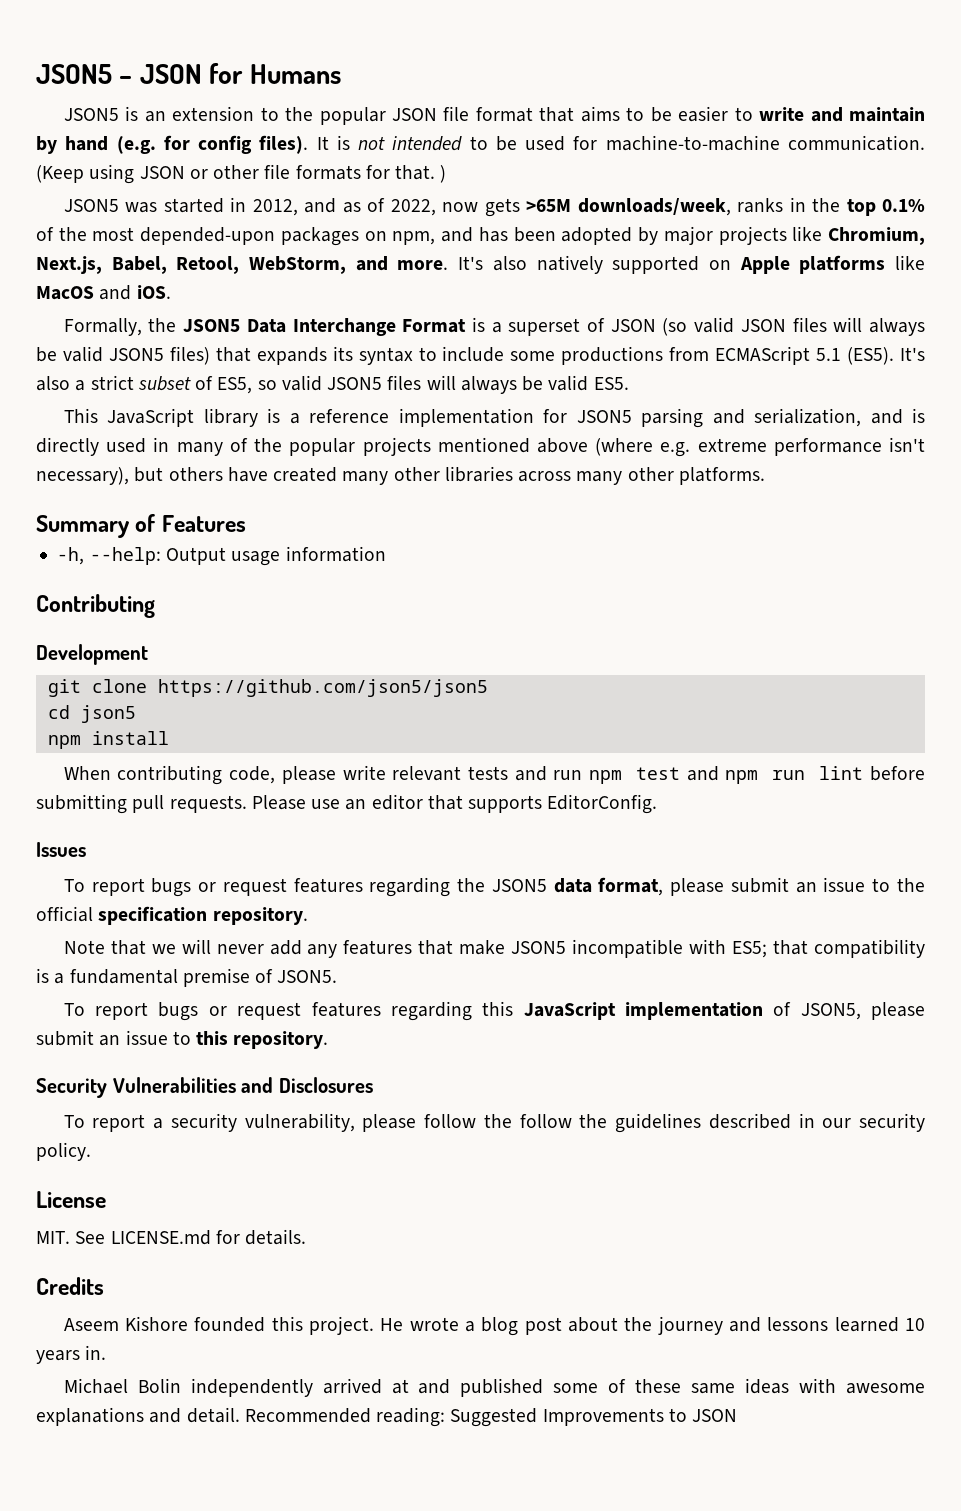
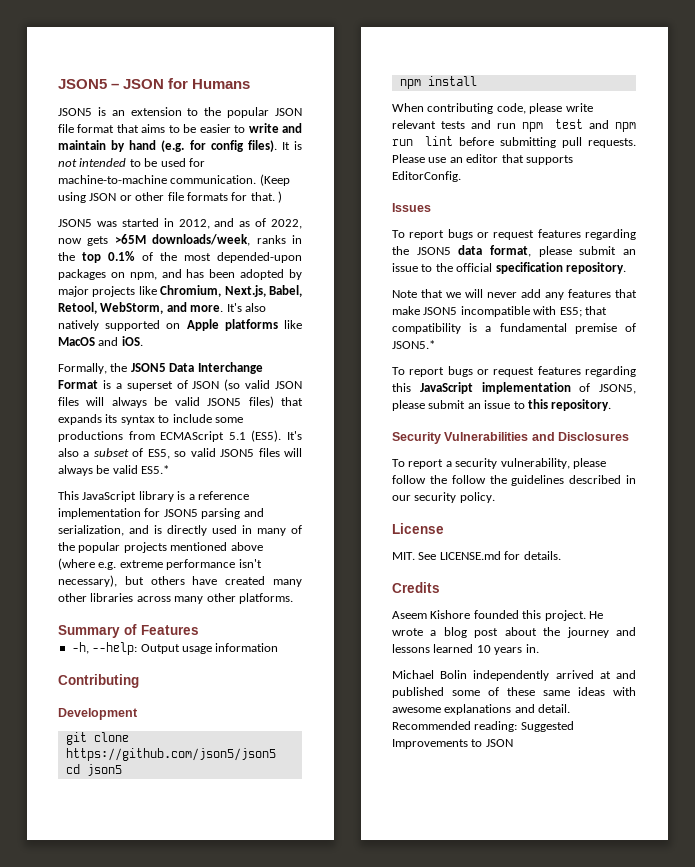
[90,375,134,390] strict -> (90, 454) none
[593,377,629,390] ES5. -> [141,465,170,474] ES5.*
[277,970,338,983] JSON5. -> [392,340,435,349] JSON5.*

